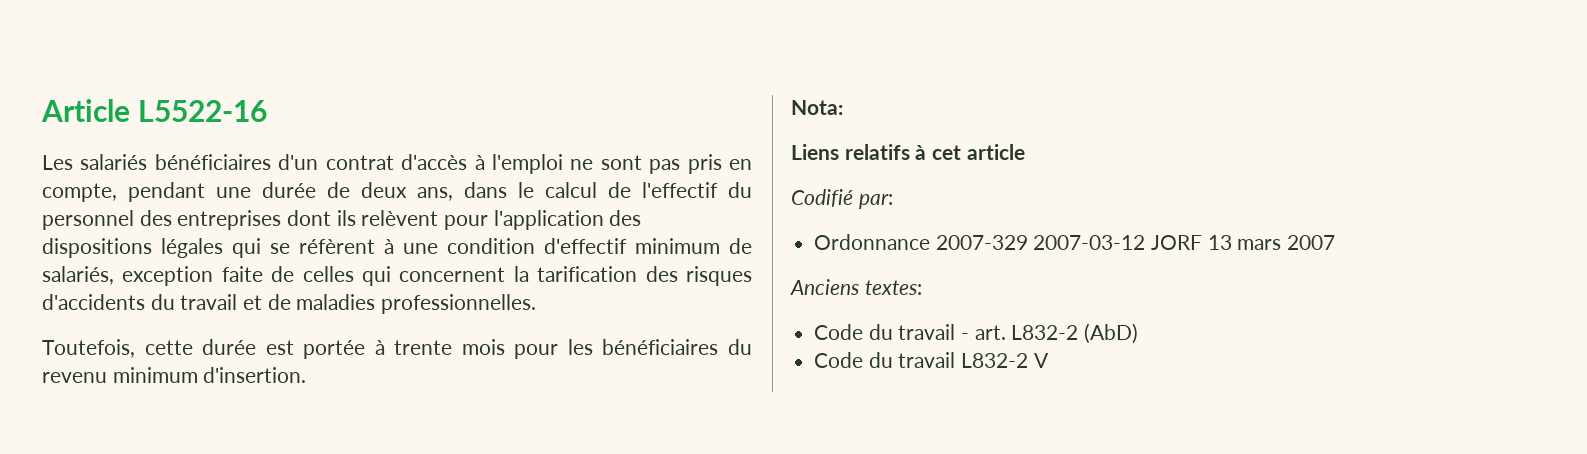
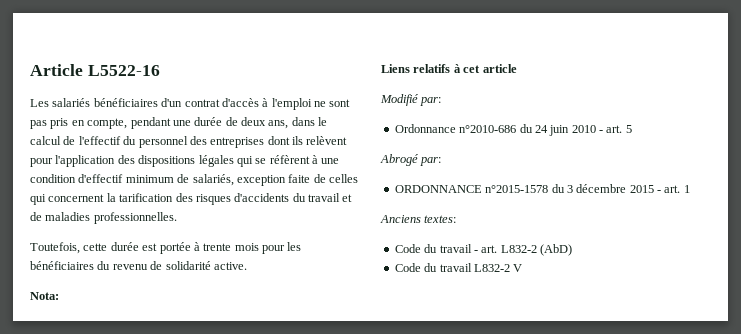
[112,367,307,383] minimum d'insertion. -> [150,261,247,270] de solidarité active.
[791,189,853,207] Codifié -> [380,94,418,106] Modifié
[935,235,1336,250] 2007-329 2007-03-12 JORF 13 mars 2007 -> [459,124,632,136] [380,154,442,166] [394,184,690,193] n°2010-686 du 24 juin 2010 - art. 5 // Abrogé par: // ORDONNANCE n°2015-1578 du 3 décembre 2015 - art. 1

